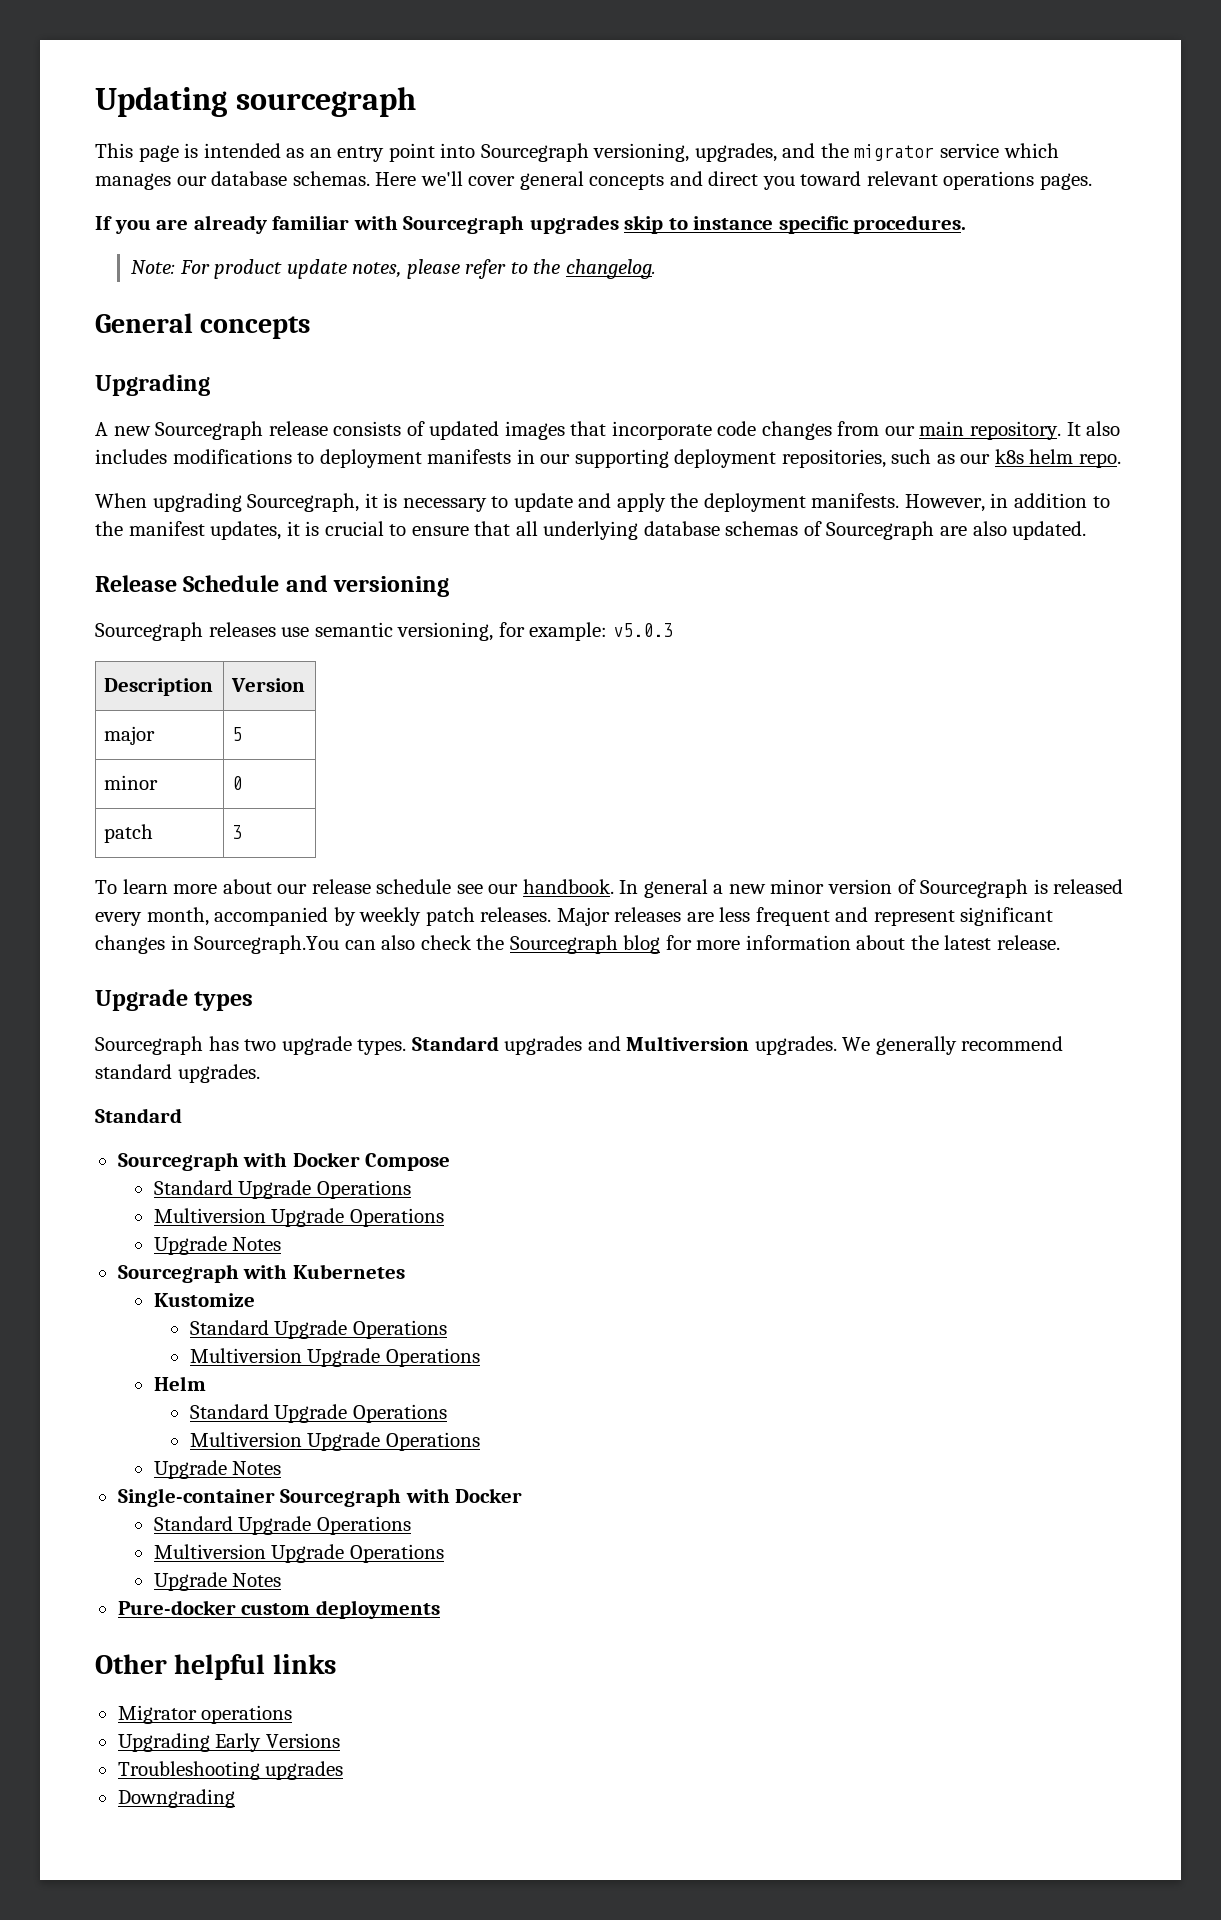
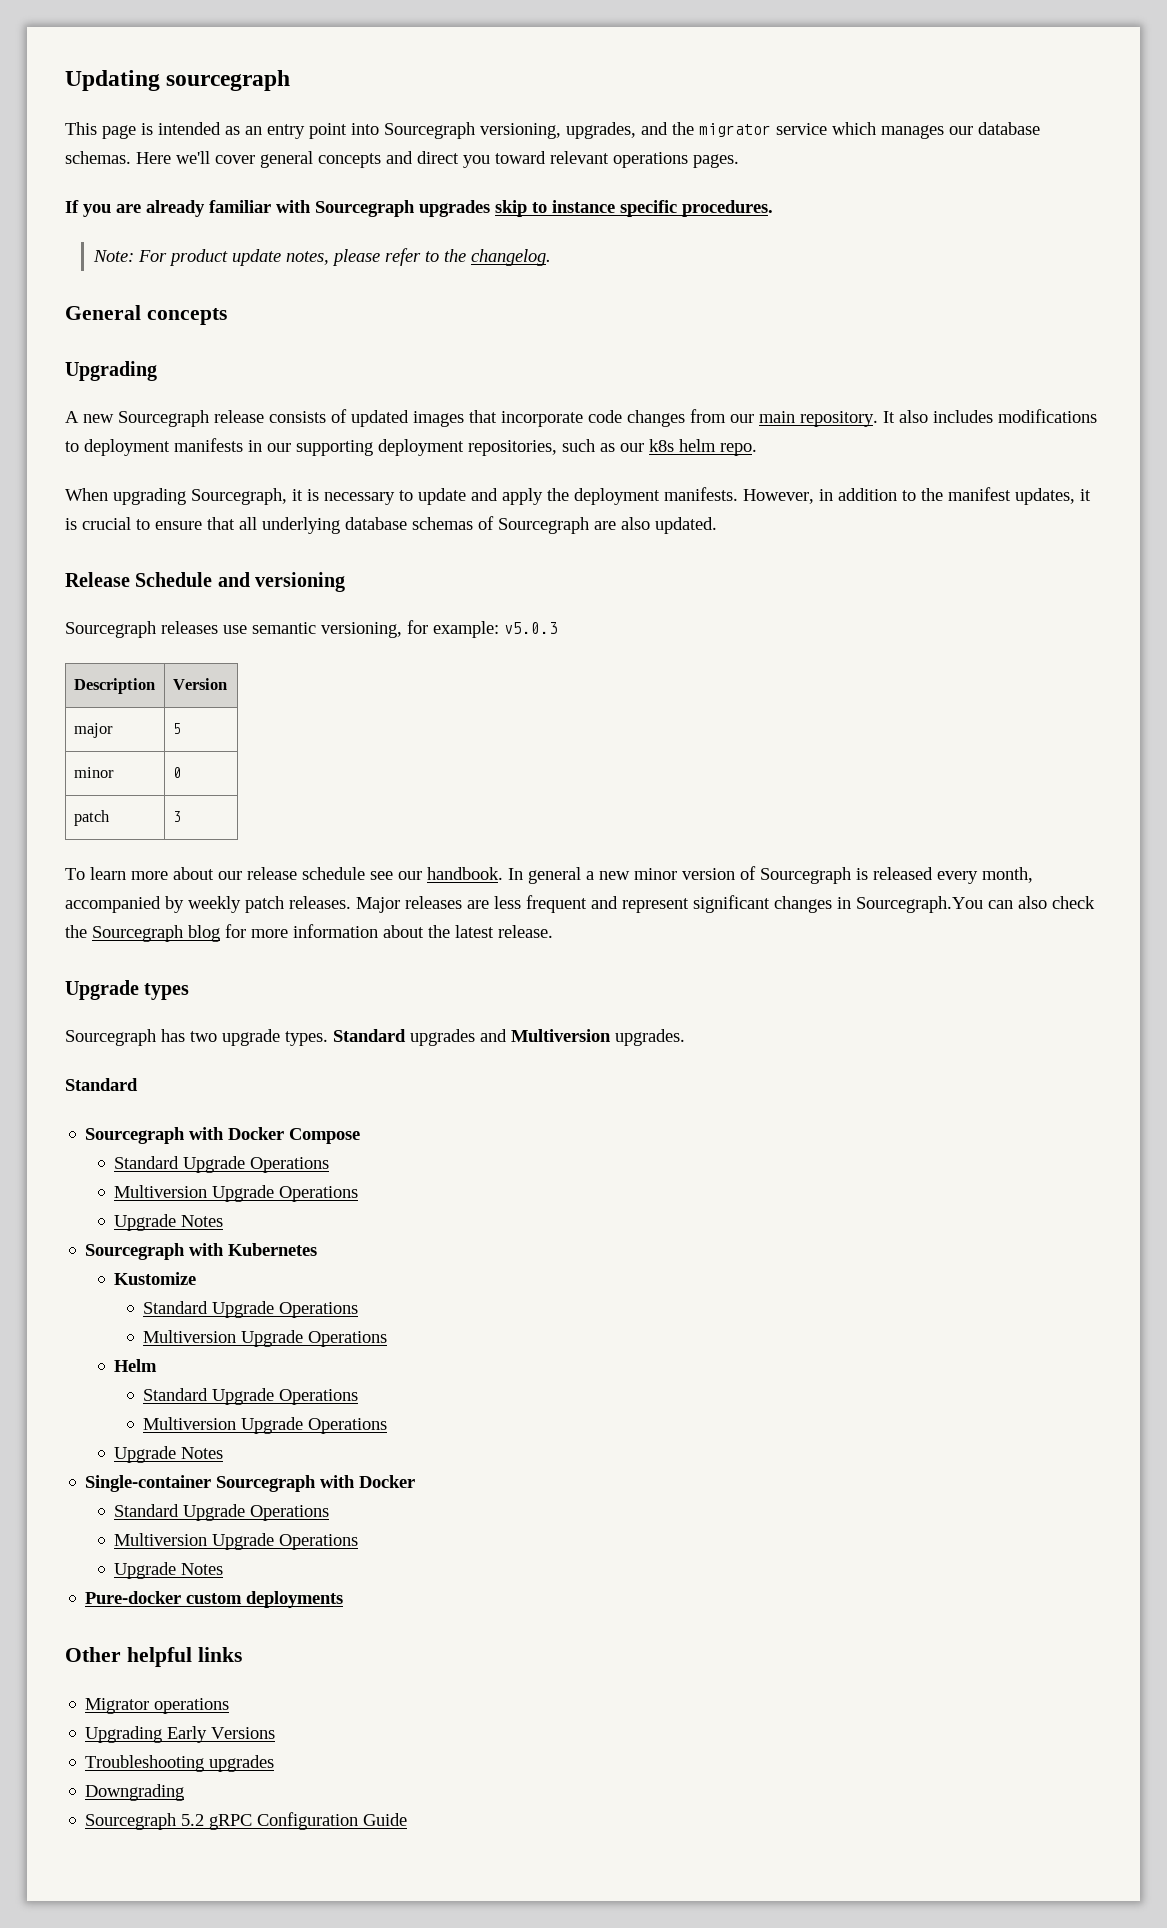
[842,1036,1064,1055] [95,1064,260,1083] We generally recommend standard upgrades. -> (685, 1037) none
(235, 1798) none -> [85,1812,408,1830] // Sourcegraph 5.2 gRPC Configuration Guide

